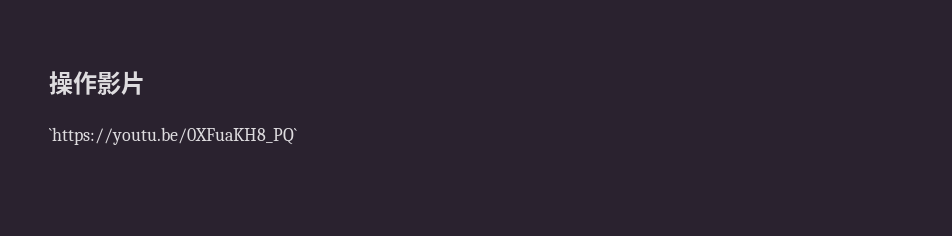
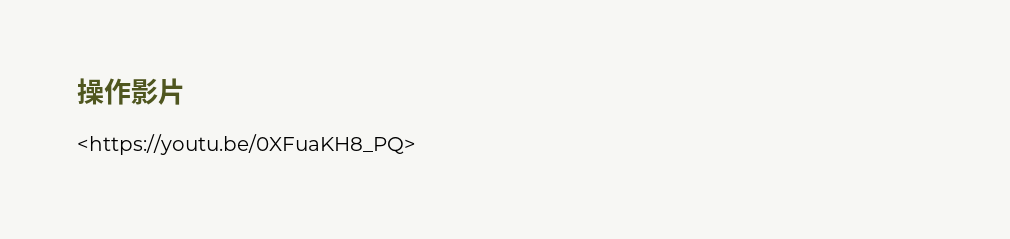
[49,127,297,145] `https://youtu.be/0XFuaKH8_PQ` -> [77,134,416,155] <https://youtu.be/0XFuaKH8_PQ>

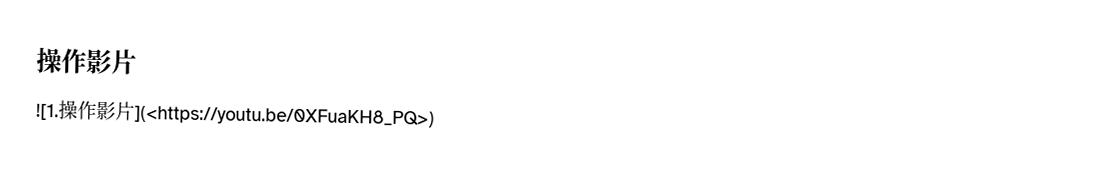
[77,134,416,155] <https://youtu.be/0XFuaKH8_PQ> -> [35,100,435,128] ![1.操作影片](<https://youtu.be/0XFuaKH8_PQ>)

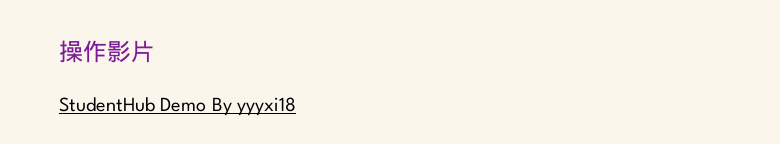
[35,100,435,128] ![1.操作影片](<https://youtu.be/0XFuaKH8_PQ>) -> [59,97,297,116] StudentHub Demo By yyyxi18

